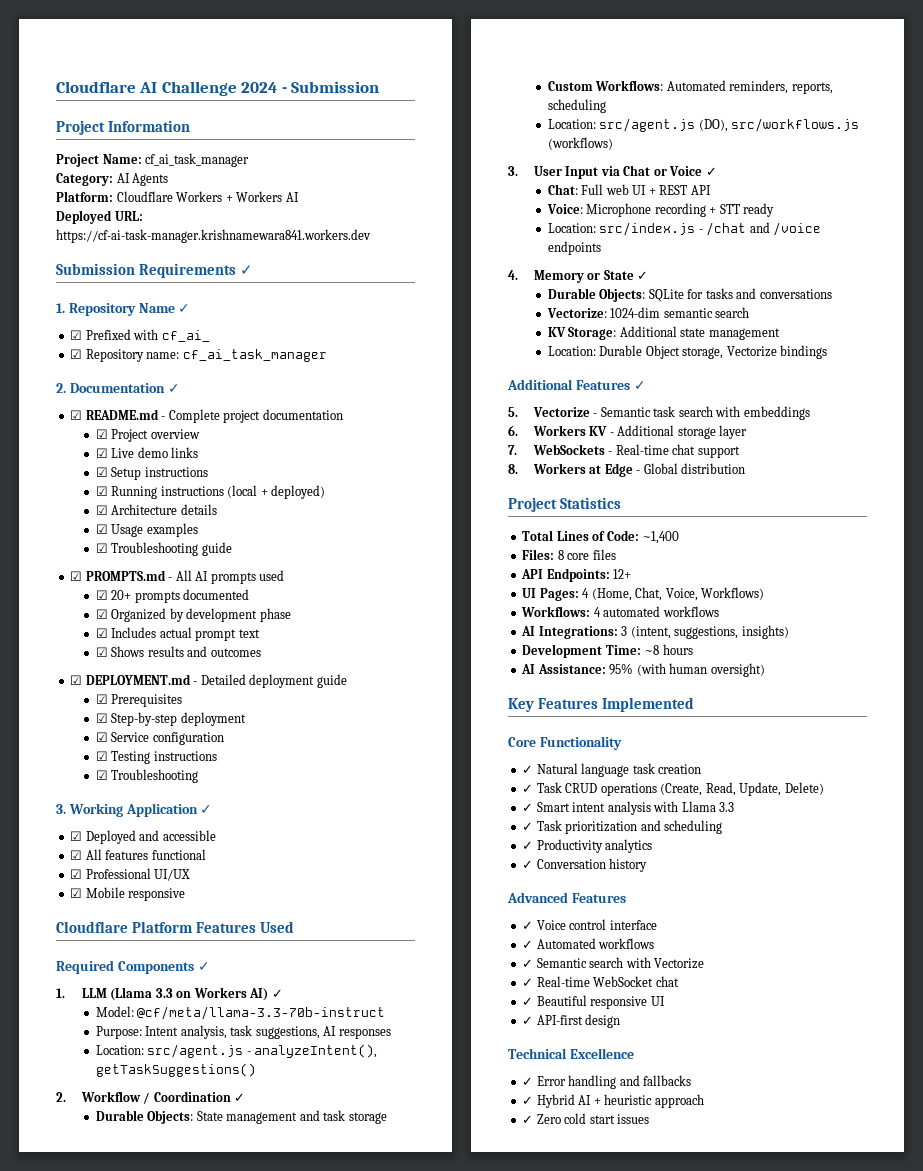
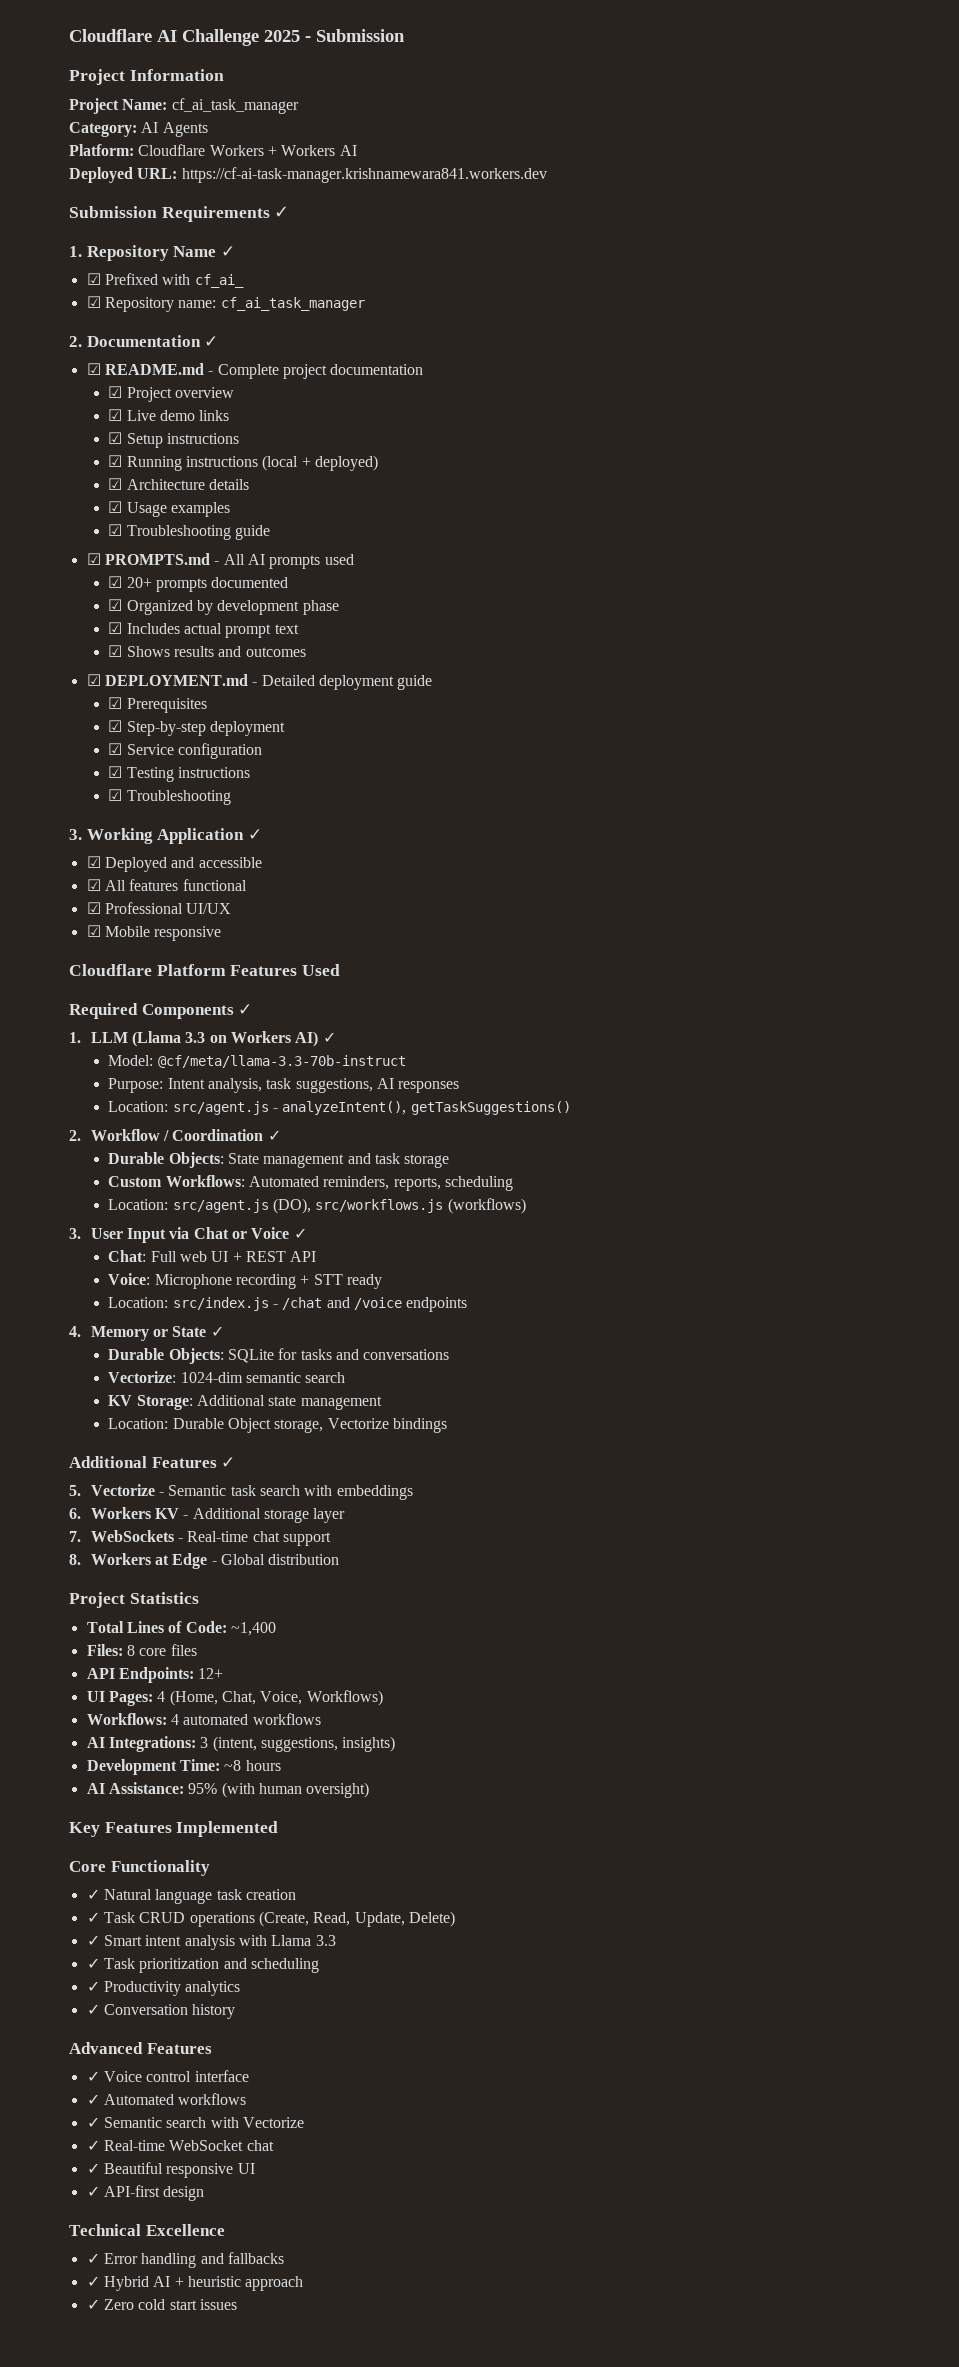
[241,82,278,93] 2024 -> [264,30,300,42] 2025

